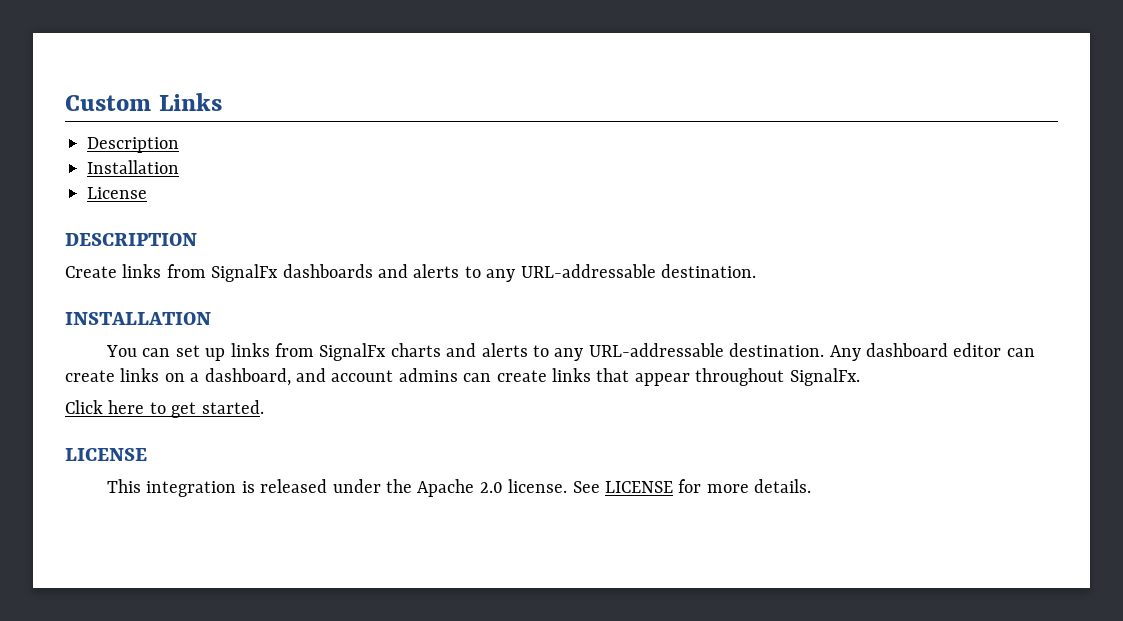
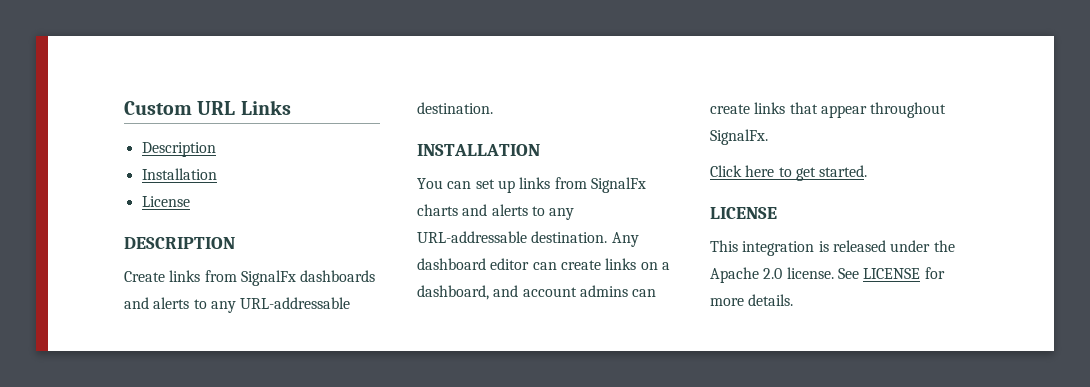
(151, 103) none -> [197,101,236,115] URL

